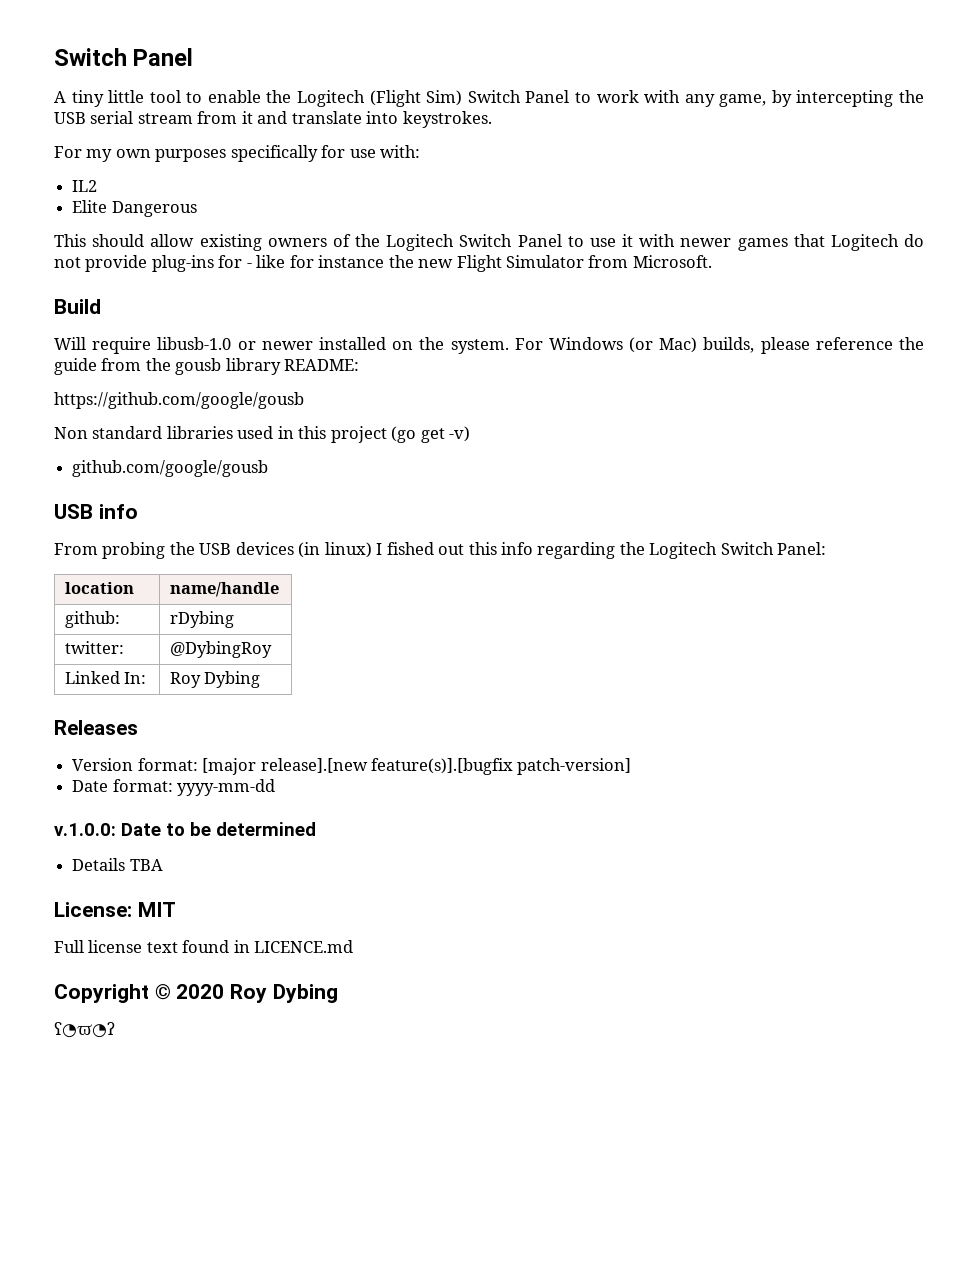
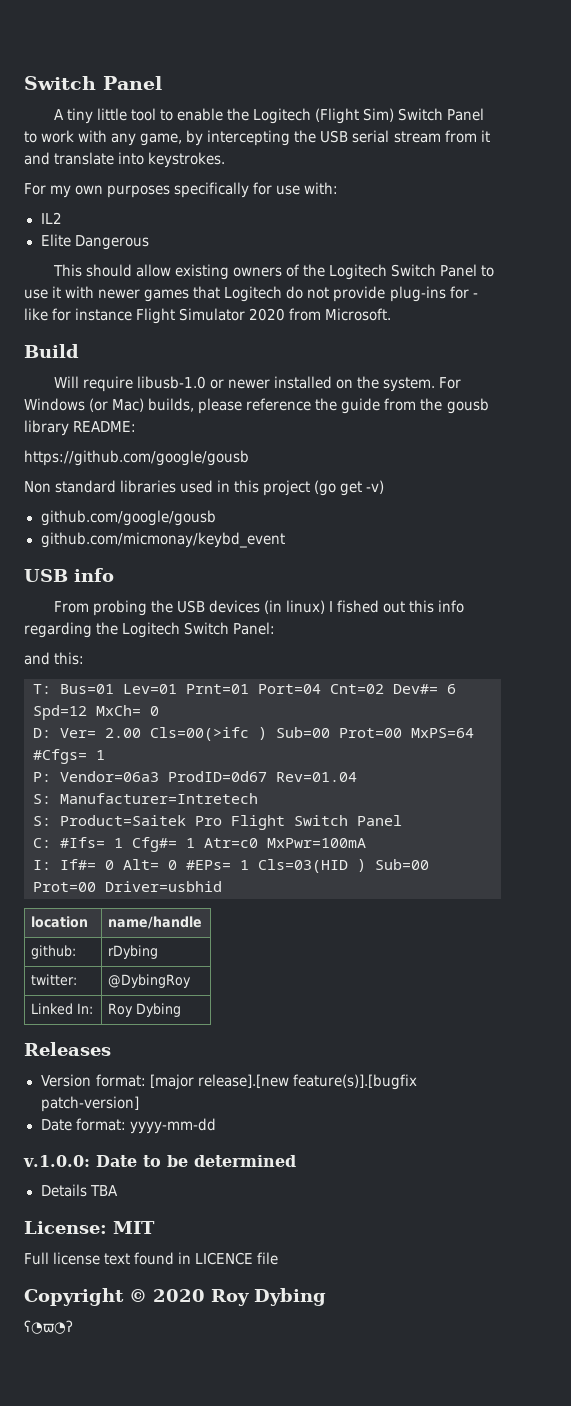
[388,255,454,268] the new -> (133, 314) none
(585, 261) none -> [249,308,286,321] 2020
(269, 468) none -> [40,532,285,548] // github.com/micmonay/keybd_event
(827, 548) none -> [24,652,85,665] [33,684,456,694] [33,705,159,720] [33,727,474,741] [33,749,105,764] [33,771,357,782] [33,793,258,804] [33,815,402,830] [33,837,366,852] [33,859,429,873] [33,881,222,892] // and this: // T: Bus=01 Lev=01 Prnt=01 Port=04 Cnt=02 Dev#= 6 Spd=12 MxCh= 0 // D: Ver= 2.00 Cls=00(>ifc ) Sub=00 Prot=00 MxPS=64 #Cfgs= 1 // P: Vendor=06a3 ProdID=0d67 Rev=01.04 // S: Manufacturer=Intretech // S: Product=Saitek Pro Flight Switch Panel // C: #Ifs= 1 Cfg#= 1 Atr=c0 MxPwr=100mA // I: If#= 0 Alt= 0 #EPs= 1 Cls=03(HID ) Sub=00 Prot=00 Driver=usbhid
[254,940,354,953] LICENCE.md -> [195,1252,279,1265] LICENCE file

